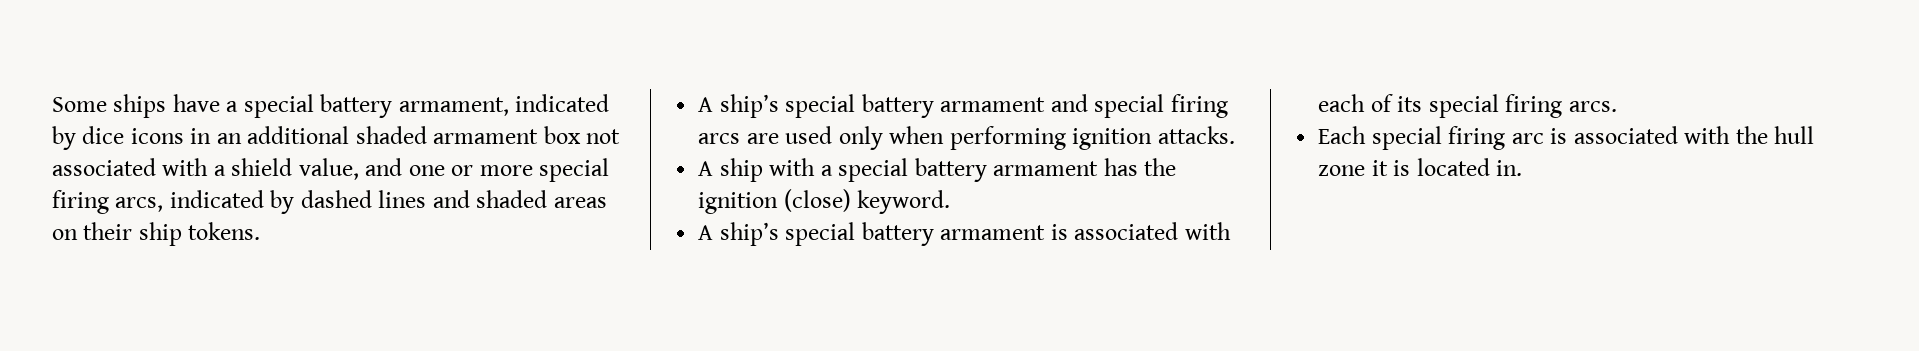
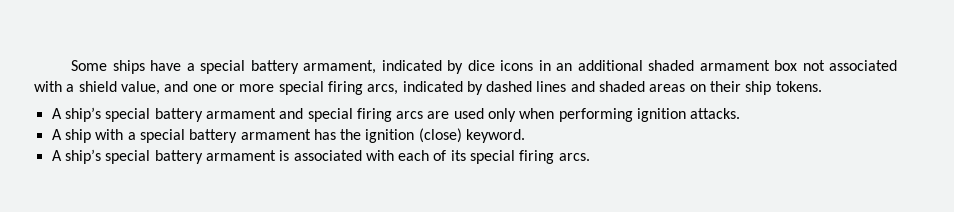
[1318,126,1815,150] [1318,158,1523,176] // Each special firing arc is associated with the hull zone it is located in. -> (590, 157) none

